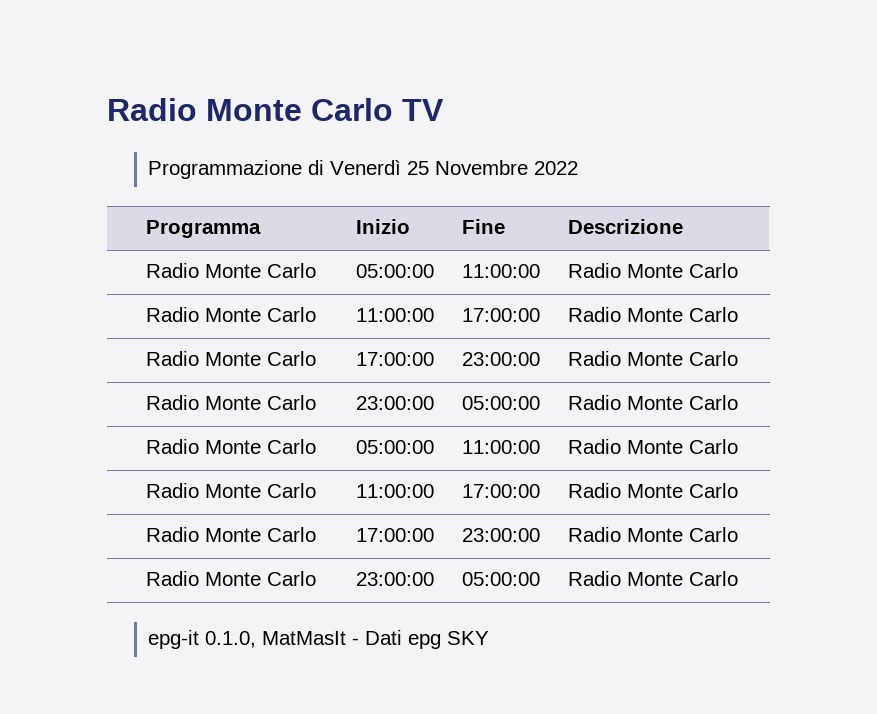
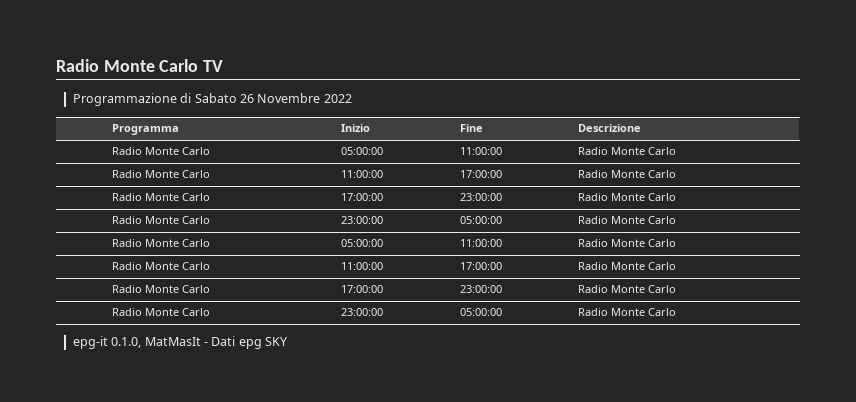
[329,160,429,175] Venerdì 25 -> [194,93,254,103] Sabato 26

